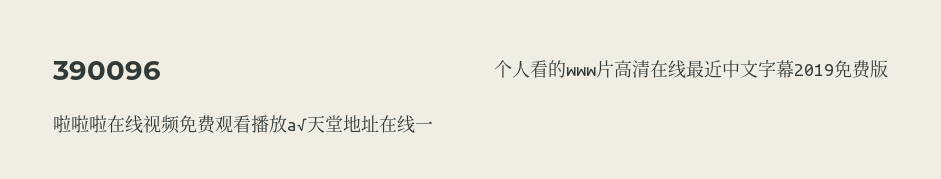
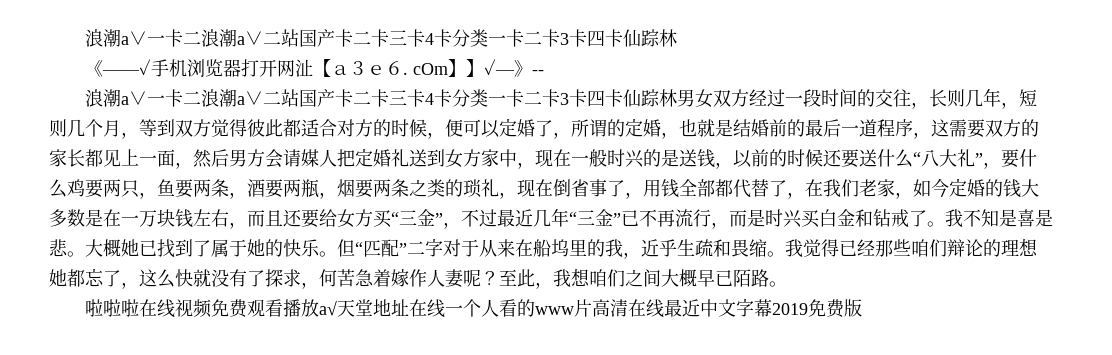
[52,61,161,80] 390096 -> [84,29,677,47] [84,59,544,77] [84,88,1037,109] [49,118,1039,139] [49,148,1037,169] [49,178,1039,199] [49,208,1053,229] [49,238,1038,259] [49,268,787,289] 浪潮a∨一卡二浪潮a∨二站国产卡二卡三卡4卡分类一卡二卡3卡四卡仙踪林 // 《——✓手机浏览器打开网沚【ａ３ｅ６. cOm】】✓—》-- // 浪潮a∨一卡二浪潮a∨二站国产卡二卡三卡4卡分类一卡二卡3卡四卡仙踪林男女双方经过一段时间的交往，长则几年，短则几个月，等到双方觉得彼此都适合对方的时候，便可以定婚了，所谓的定婚，也就是结婚前的最后一道程序，这需要双方的家长都见上一面，然后男方会请媒人把定婚礼送到女方家中，现在一般时兴的是送钱，以前的时候还要送什么“八大礼”，要什么鸡要两只，鱼要两条，酒要两瓶，烟要两条之类的琐礼，现在倒省事了，用钱全部都代替了，在我们老家，如今定婚的钱大多数是在一万块钱左右，而且还要给女方买“三金”，不过最近几年“三金”已不再流行，而是时兴买白金和钻戒了。我不知是喜是悲。大概她已找到了属于她的快乐。但“匹配”二字对于从来在船坞里的我，近乎生疏和畏缩。我觉得已经那些咱们辩论的理想她都忘了，这么快就没有了探求，何苦急着嫁作人妻呢？至此，我想咱们之间大概早已陌路。

